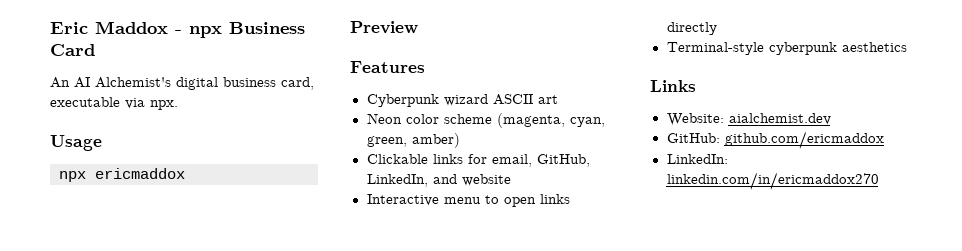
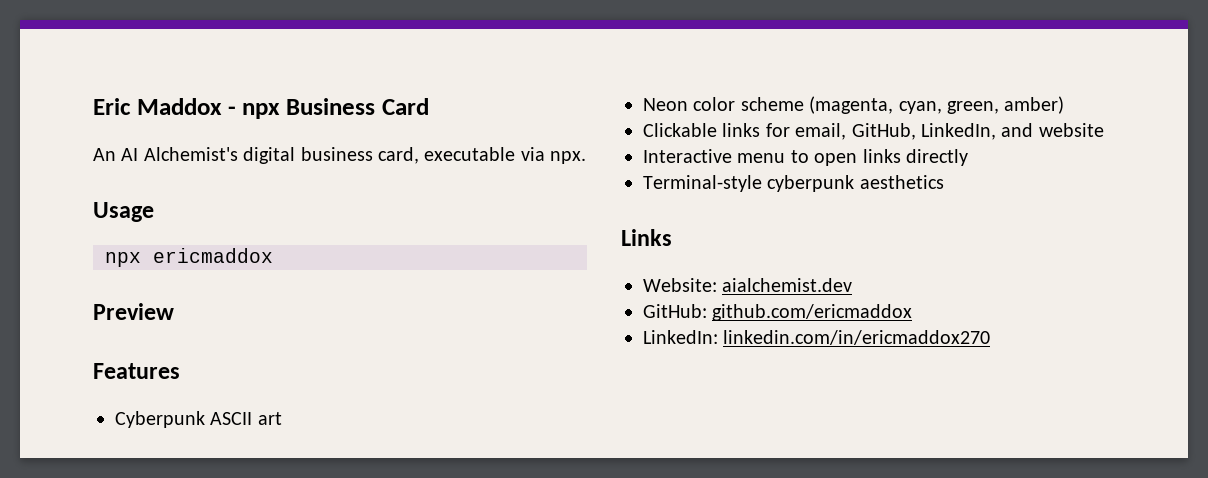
[443,94,488,106] wizard -> (205, 419) none

